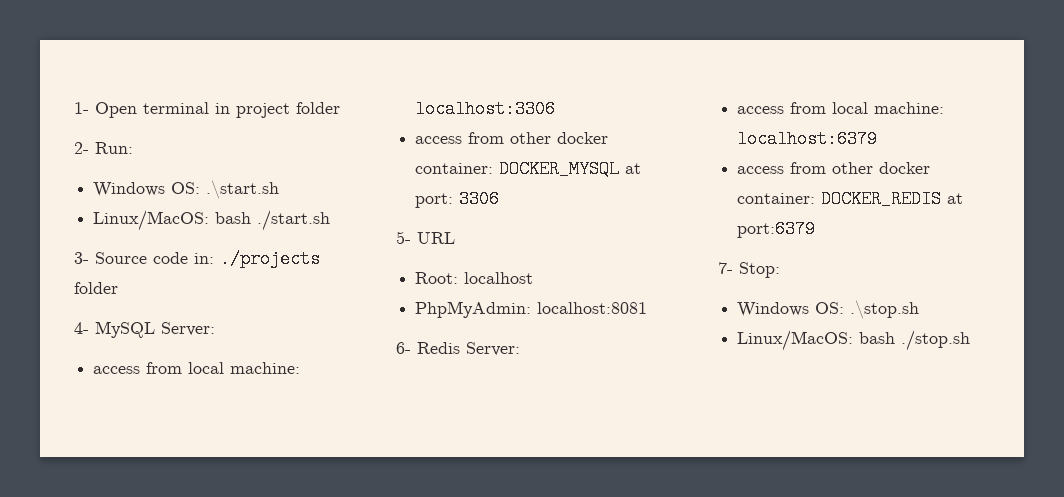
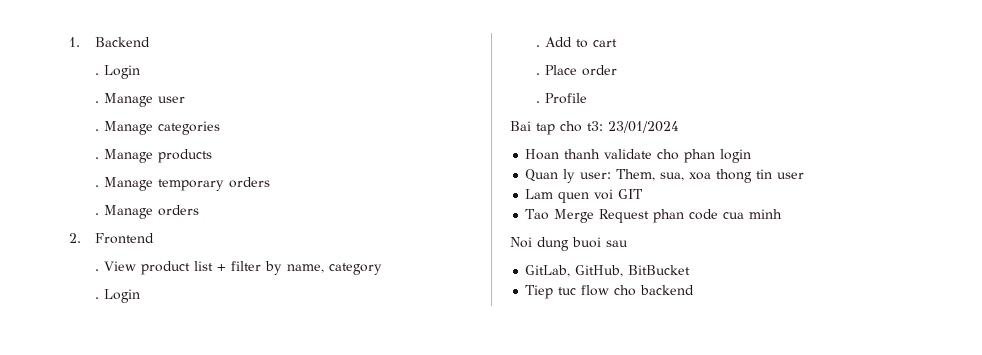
[74,102,340,118] [74,142,133,154] [93,180,280,199] [93,210,331,231] [74,250,320,268] [74,282,118,294] [74,321,215,338] [93,362,301,374] [415,100,556,118] [415,132,609,144] [415,160,642,178] [415,190,500,208] [396,231,455,244] [415,272,534,284] [415,301,648,318] [396,342,520,356] [737,102,945,114] [737,130,878,148] [737,162,931,174] [737,190,964,208] [737,220,816,238] [718,262,780,278] [737,300,920,319] [737,330,971,351] 1- Open terminal in project folder // 2- Run: // Windows OS: .\start.sh // Linux/MacOS: bash ./start.sh // 3- Source code in: ./projects folder // 4- MySQL Server: // access from local machine: localhost:3306 // access from other docker container: DOCKER_MYSQL at port: 3306 // 5- URL // Root: localhost // PhpMyAdmin: localhost:8081 // 6- Redis Server: // access from local machine: localhost:6379 // access from other docker container: DOCKER_REDIS at port:6379 // 7- Stop: // Windows OS: .\stop.sh // Linux/MacOS: bash ./stop.sh -> [69,37,151,47] [95,65,141,79] [95,93,186,107] [95,121,221,135] [95,149,213,163] [95,177,271,191] [95,205,200,219] [69,233,155,244] [95,261,383,275] [95,289,141,303] [536,37,618,48] [536,65,618,76] [536,93,588,104] [510,121,679,135] [525,149,752,163] [525,169,805,183] [525,189,644,203] [525,209,783,223] [510,237,628,251] [525,265,691,277] [525,285,695,299] 1. Backend // . Login // . Manage user // . Manage categories // . Manage products // . Manage temporary orders // . Manage orders // 2. Frontend // . View product list + filter by name, category // . Login // . Add to cart // . Place order // . Profile // Bai tap cho t3: 23/01/2024 // Hoan thanh validate cho phan login // Quan ly user: Them, sua, xoa thong tin user // Lam quen voi GIT // Tao Merge Request phan code cua minh // Noi dung buoi sau // GitLab, GitHub, BitBucket // Tiep tuc flow cho backend

